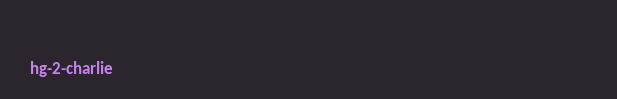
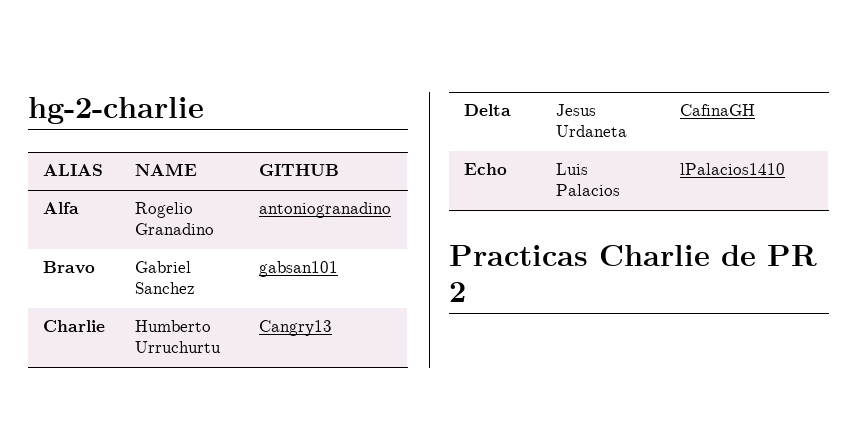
(113, 69) none -> [42,164,103,176] [134,163,197,176] [258,164,339,176] [42,202,79,214] [134,202,193,218] [134,223,214,235] [258,202,391,218] [42,261,95,274] [134,261,191,273] [134,282,195,294] [258,261,338,277] [42,320,105,332] [134,320,211,332] [134,341,221,353] [258,320,332,336] [463,104,511,116] [555,104,596,116] [555,125,627,137] [679,104,755,116] [463,163,507,175] [555,163,588,175] [555,184,620,196] [679,163,785,175] [449,245,817,266] [449,282,466,302] // ALIAS | NAME | GITHUB // Alfa | Rogelio Granadino | antoniogranadino // Bravo | Gabriel Sanchez | gabsan101 // Charlie | Humberto Urruchurtu | Cangry13 // Delta | Jesus Urdaneta | CafinaGH // Echo | Luis Palacios | lPalacios1410 // Practicas Charlie de PR 2

